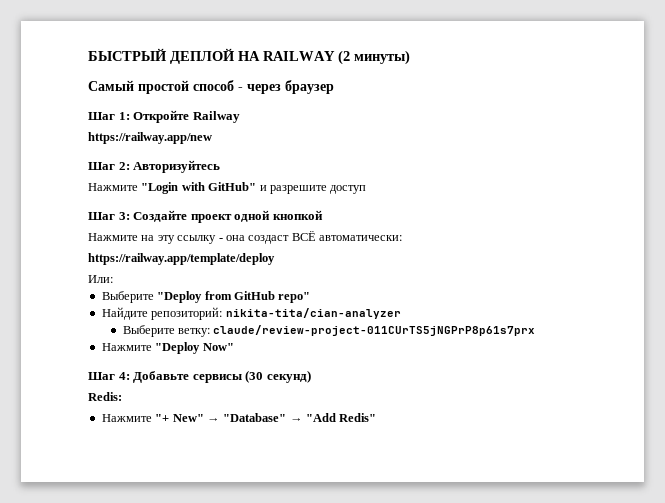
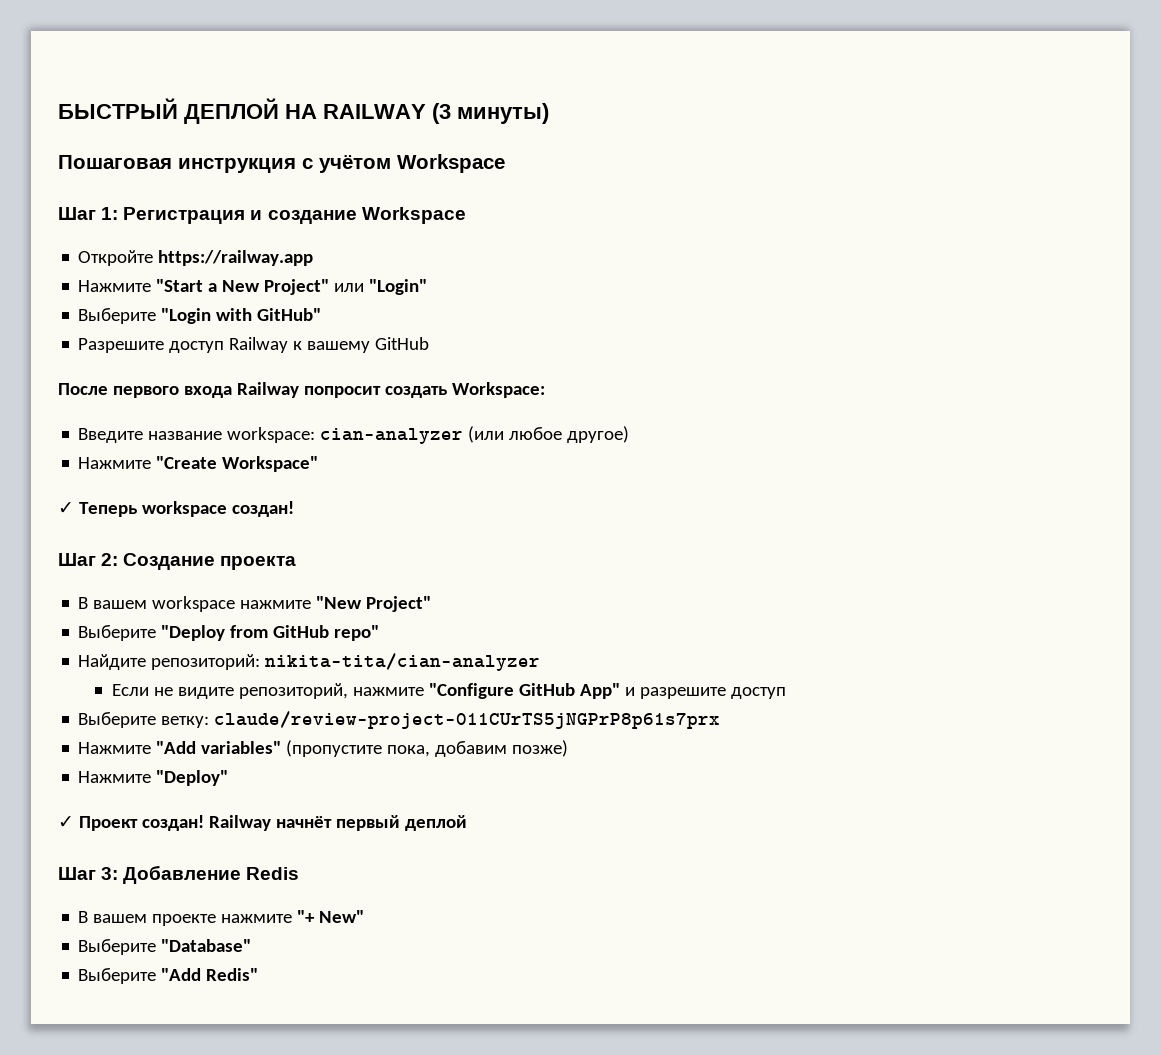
[338,50,350,65] (2 -> [432,103,451,124] (3
[88,80,334,94] [88,110,240,123] [88,132,212,144] [88,160,221,173] [88,182,367,194] [88,210,323,223] [88,231,402,244] [88,253,275,265] [88,275,113,283] Самый простой способ - через браузер // Шаг 1: Откройте Railway // https://railway.app/new // Шаг 2: Авторизуйтесь // Нажмите "Login with GitHub" и разрешите доступ // Шаг 3: Создайте проект одной кнопкой // Нажмите на эту ссылку - она создаст ВСЁ автоматически: // https://railway.app/template/deploy // Или: -> [58,154,505,173] [58,207,466,224] [78,250,314,266] [78,279,428,295] [78,308,322,324] [78,337,430,353] [58,382,545,398] [78,426,630,444] [78,456,319,472] [58,501,294,517] [58,553,297,570] [78,596,432,612] Пошаговая инструкция с учётом Workspace // Шаг 1: Регистрация и создание Workspace // Откройте https://railway.app // Нажмите "Start a New Project" или "Login" // Выберите "Login with GitHub" // Разрешите доступ Railway к вашему GitHub // После первого входа Railway попросит создать Workspace: // Введите название workspace: cian-analyzer (или любое другое) // Нажмите "Create Workspace" // ✓ Теперь workspace создан! // Шаг 2: Создание проекта // В вашем workspace нажмите "New Project"
[122,325,536,337] [101,342,234,354] [88,370,311,383] [88,392,122,401] [101,414,152,422] Выберите ветку: claude/review-project-011CUrTS5jNGPrP8p61s7prx // Нажмите "Deploy Now" // Шаг 4: Добавьте сервисы (30 секунд) // Redis: // Нажмите -> [111,683,786,699] [78,711,721,729] [78,740,569,757] [78,770,229,786] [58,815,467,831] [58,865,300,884] [78,911,293,926] Если не видите репозиторий, нажмите "Configure GitHub App" и разрешите доступ // Выберите ветку: claude/review-project-011CUrTS5jNGPrP8p61s7prx // Нажмите "Add variables" (пропустите пока, добавим позже) // Нажмите "Deploy" // ✓ Проект создан! Railway начнёт первый деплой // Шаг 3: Добавление Redis // В вашем проекте нажмите
[206,418,220,422] → -> [78,939,157,955] // Выберите
[289,418,303,422] → -> [78,968,157,984] // Выберите

